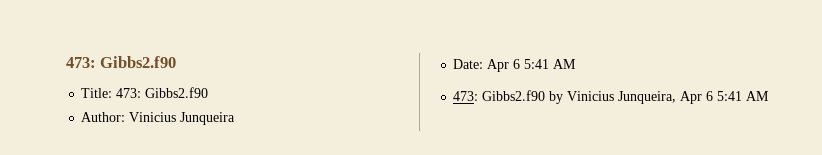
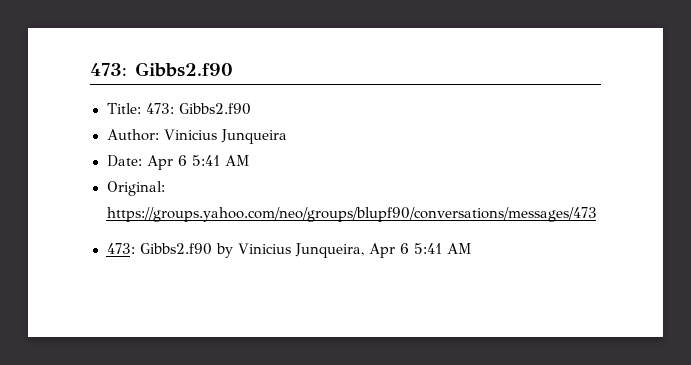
(577, 64) none -> [106,181,165,196] [106,207,597,222] // Original: https://groups.yahoo.com/neo/groups/blupf90/conversations/messages/473

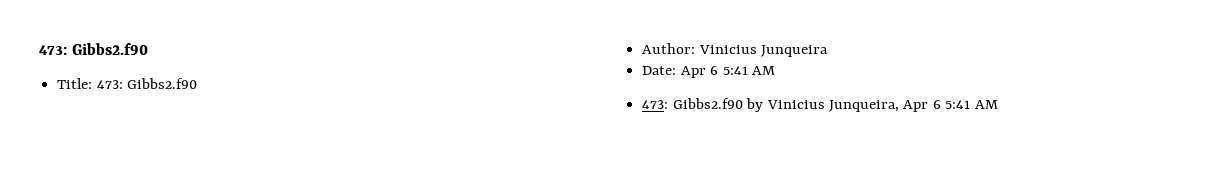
[106,181,165,196] [106,207,597,222] // Original: https://groups.yahoo.com/neo/groups/blupf90/conversations/messages/473 -> (775, 70) none

